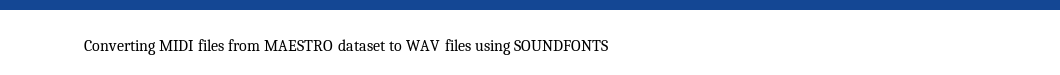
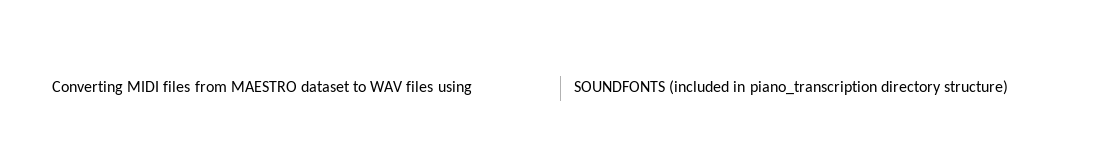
(609, 45) none -> [669,80,1008,95] (included in piano_transcription directory structure)

